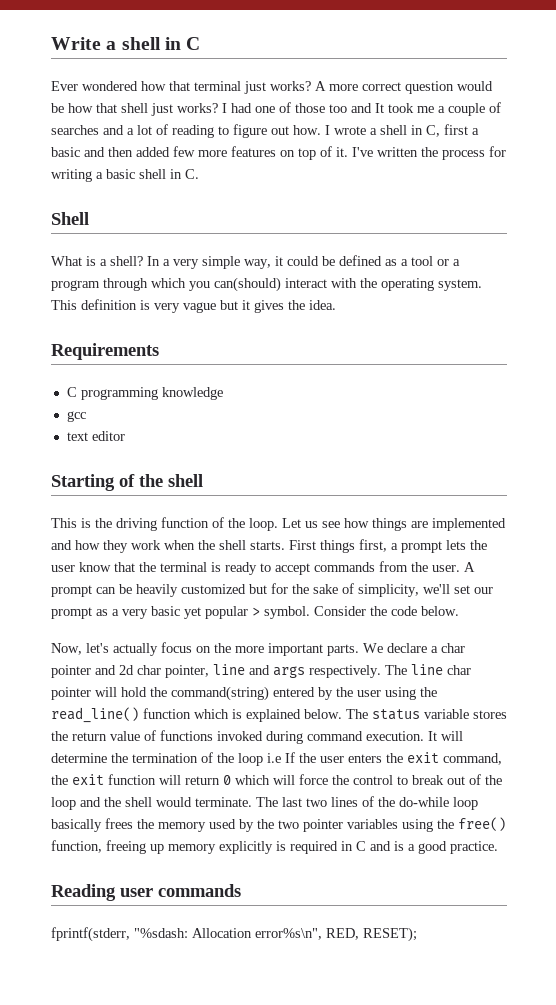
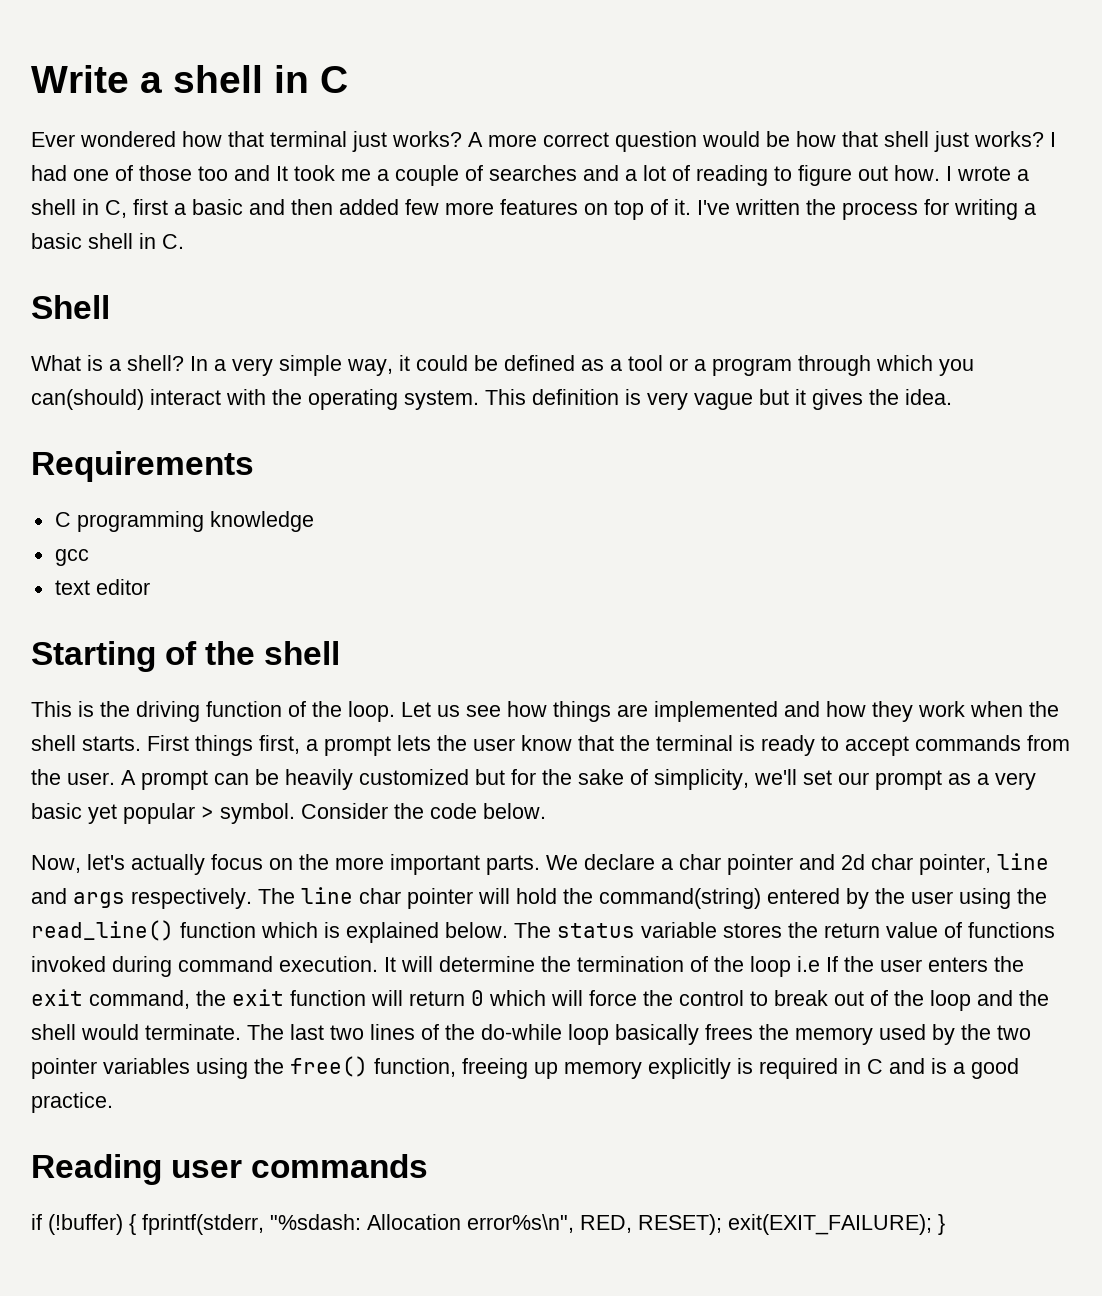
(241, 890) none -> [31,1214,136,1235] if (!buffer) {
(417, 934) none -> [728,1214,945,1235] exit(EXIT_FAILURE); }

